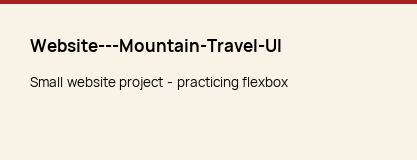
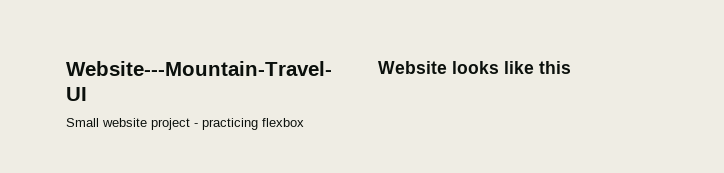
(289, 82) none -> [378,61,571,74] // Website looks like this

